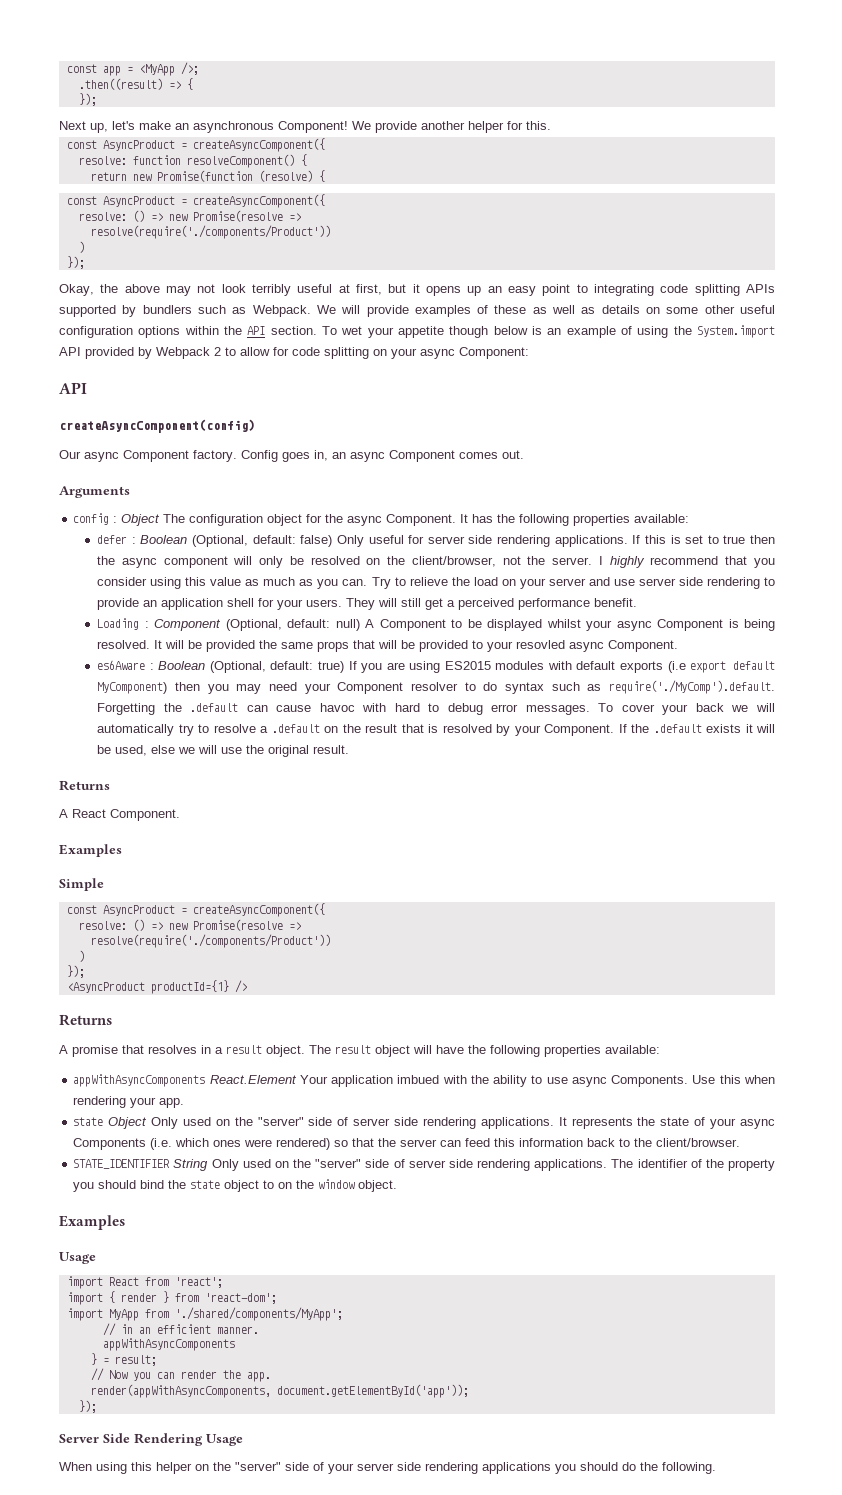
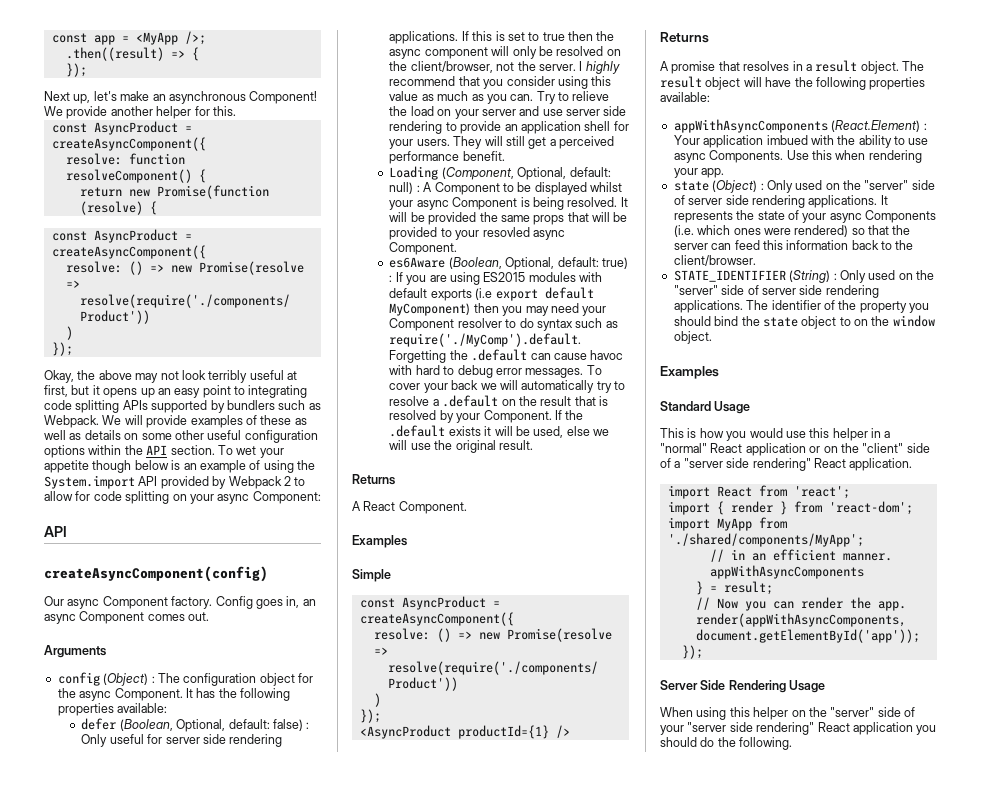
[113,514,161,526] : Object -> [103,673,155,686] (Object) :
[131,535,249,547] : Boolean (Optional, -> [119,719,226,732] (Boolean, Optional,
(333, 541) none -> [306,722,310,729] :
[144,619,282,631] : Component (Optional, -> [441,167,567,180] (Component, Optional,
(360, 625) none -> [416,185,420,192] :
[149,661,266,673] : Boolean (Optional, -> [448,257,555,270] (Boolean, Optional,
(344, 667) none -> [389,275,393,282] :
[209,1075,297,1084] React.Element -> [831,120,927,132] (React.Element) :
[108,1117,148,1129] Object -> [712,180,764,193] (Object) :
[173,1159,209,1171] String -> [789,270,837,283] (String) :
[59,1252,96,1264] Usage -> [660,401,751,414] [660,428,891,441] [660,443,930,456] [660,458,913,471] Standard Usage // This is how you would use this helper in a "normal" React application or on the "client" side of a "server side rendering" React application.
[357,1462,551,1474] server side rendering applications -> [687,722,913,735] "server side rendering" React application

